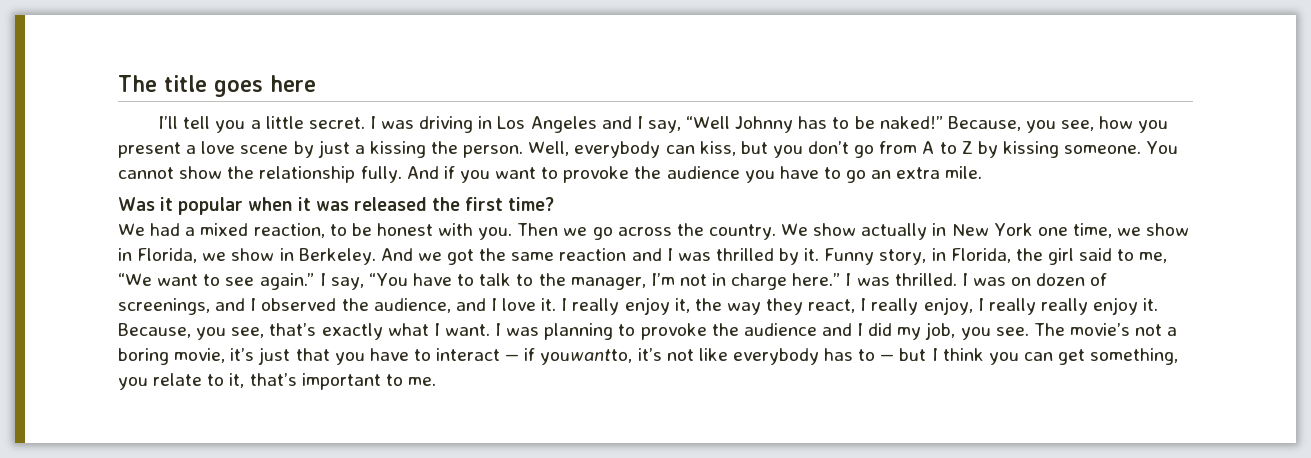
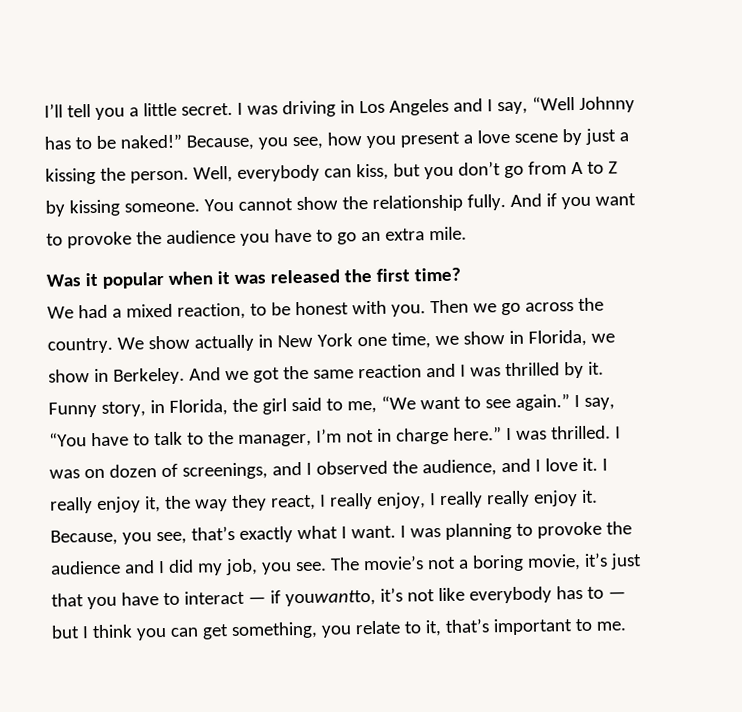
[118,75,316,97] The title goes here // -> (44, 110) none

